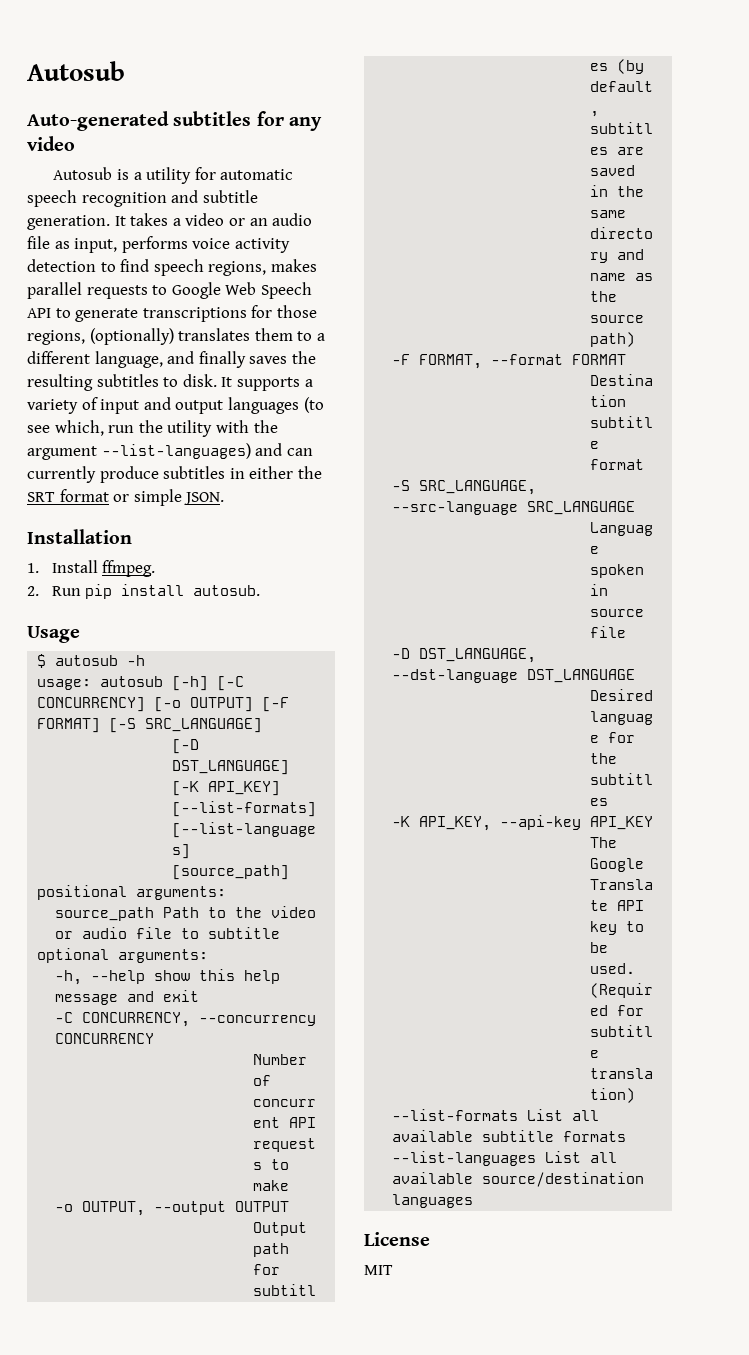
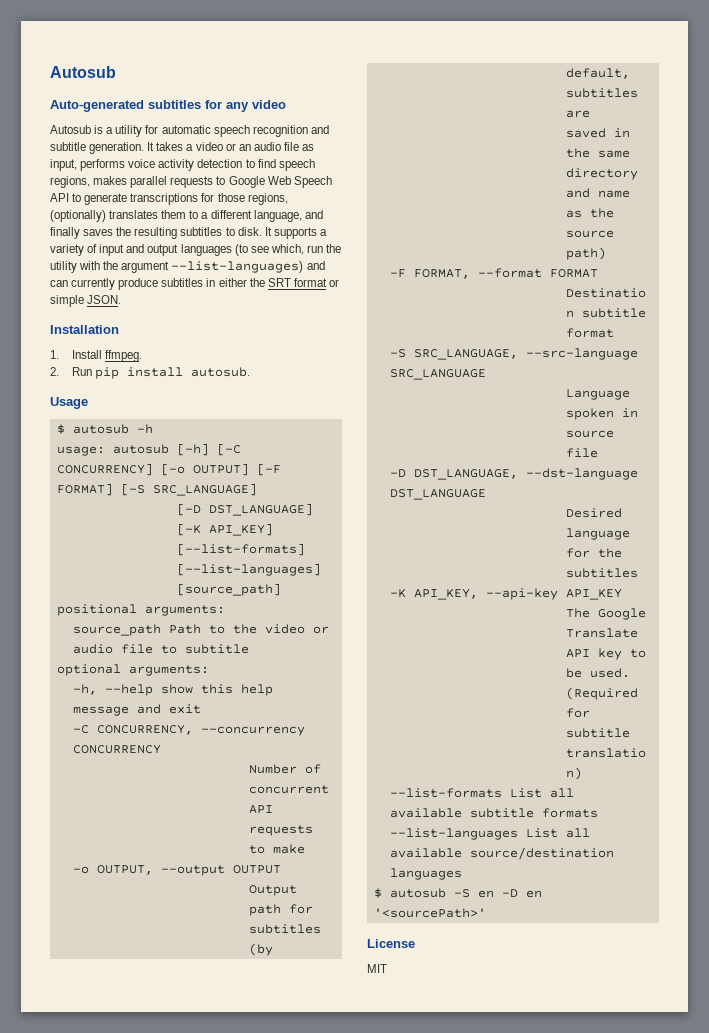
(474, 1201) none -> [373,888,542,898] [373,908,486,918] // $ autosub -S en -D en '<sourcePath>'

